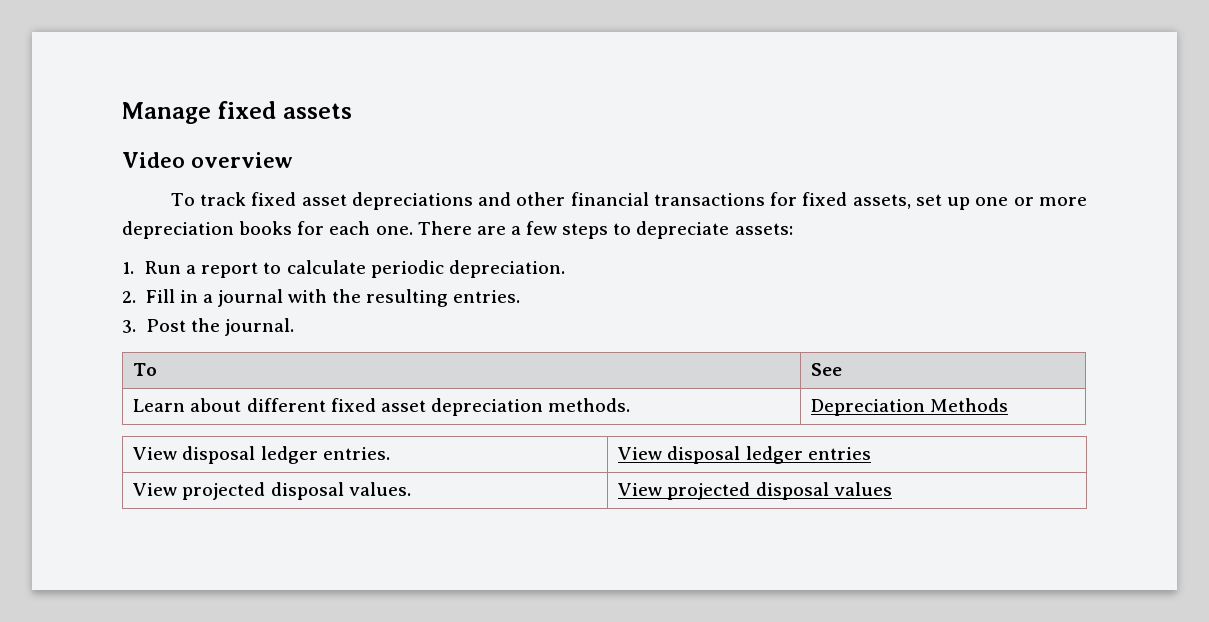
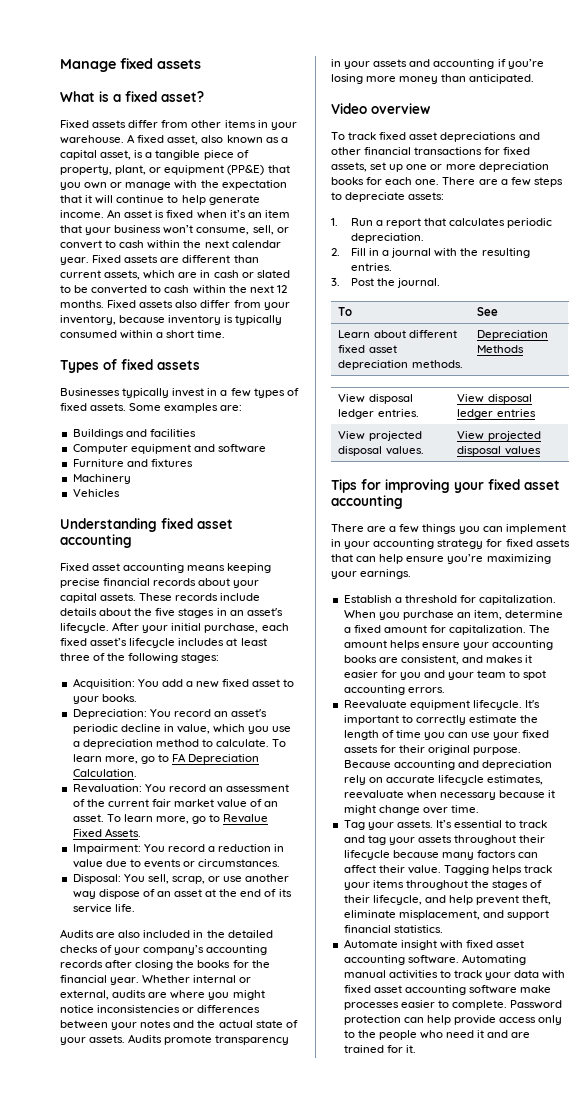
(352, 111) none -> [60,91,204,102] [60,120,297,130] [60,134,288,145] [60,150,249,160] [60,165,290,175] [60,180,287,190] [60,195,260,205] [60,209,290,219] [60,225,289,235] [60,240,281,249] [60,255,259,265] [60,270,290,280] [60,285,287,294] [60,300,290,310] [60,315,283,325] [60,330,226,339] [60,359,200,373] [60,388,299,398] [60,403,243,413] [72,429,196,439] [72,444,266,454] [72,459,193,467] [72,474,131,484] [72,489,120,497] [60,518,233,532] [60,534,132,548] [60,563,272,573] [60,578,260,588] [60,593,261,603] [60,608,283,618] [60,622,289,633] [60,638,267,648] [60,653,220,663] [72,678,295,689] [72,694,137,704] [72,709,268,719] [72,724,292,734] [72,739,287,749] [72,753,260,764] [72,769,137,777] [72,784,290,793] [72,799,279,808] [72,814,269,824] [72,828,141,837] [72,844,285,854] [72,859,281,868] [72,874,290,884] [72,889,292,899] [72,904,135,913] [60,929,273,938] [60,945,268,955] [60,960,270,970] [60,975,252,985] [60,990,265,1000] [60,1005,261,1013] [60,1020,298,1030] [60,1034,290,1045] [331,59,544,69] [331,74,535,84] // What is a fixed asset? // Fixed assets differ from other items in your warehouse. A fixed asset, also known as a capital asset, is a tangible piece of property, plant, or equipment (PP&E) that you own or manage with the expectation that it will continue to help generate income. An asset is fixed when it’s an item that your business won’t consume, sell, or convert to cash within the next calendar year. Fixed assets are different than current assets, which are in cash or slated to be converted to cash within the next 12 months. Fixed assets also differ from your inventory, because inventory is typically consumed within a short time. // Types of fixed assets // Businesses typically invest in a few types of fixed assets. Some examples are: // Buildings and facilities // Computer equipment and software // Furniture and fixtures // Machinery // Vehicles // Understanding fixed asset accounting // Fixed asset accounting means keeping precise financial records about your capital assets. These records include details about the five stages in an asset's lifecycle. After your initial purchase, each fixed asset’s lifecycle includes at least three of the following stages: // Acquisition: You add a new fixed asset to your books. // Depreciation: You record an asset's periodic decline in value, which you use a depreciation method to calculate. To learn more, go to FA Depreciation Calculation. // Revaluation: You record an assessment of the current fair market value of an asset. To learn more, go to Revalue Fixed Assets. // Impairment: You record a reduction in value due to events or circumstances. // Disposal: You sell, scrap, or use another way dispose of an asset at the end of its service life. // Audits are also included in the detailed checks of your company’s accounting records after closing the books for the financial year. Whether internal or external, audits are where you might notice inconsistencies or differences between your notes and the actual state of your assets. Audits promote transparency in your assets and accounting if you’re losing more money than anticipated.
[263,260,366,274] to calculate -> [424,218,506,226] that calculates
(892, 489) none -> [331,479,560,493] [331,495,403,509] [331,524,566,534] [331,539,570,549] [331,554,551,564] [331,569,412,579] [343,595,557,605] [343,610,564,620] [343,625,551,635] [343,640,554,650] [343,655,533,665] [343,670,547,680] [343,685,445,695] [343,700,540,710] [343,715,539,725] [343,730,550,740] [343,745,522,755] [343,760,552,770] [343,775,544,785] [343,790,556,800] [343,805,479,815] [343,820,548,830] [343,835,546,845] [343,850,539,860] [343,865,553,875] [343,880,543,890] [343,895,552,905] [343,910,549,920] [343,925,443,933] [343,939,525,950] [343,954,526,965] [343,970,566,980] [343,985,552,995] [343,1000,563,1010] [343,1015,563,1025] [343,1030,531,1040] [343,1045,416,1053] // Tips for improving your fixed asset accounting // There are a few things you can implement in your accounting strategy for fixed assets that can help ensure you’re maximizing your earnings. // Establish a threshold for capitalization. When you purchase an item, determine a fixed amount for capitalization. The amount helps ensure your accounting books are consistent, and makes it easier for you and your team to spot accounting errors. // Reevaluate equipment lifecycle. It's important to correctly estimate the length of time you can use your fixed assets for their original purpose. Because accounting and depreciation rely on accurate lifecycle estimates, reevaluate when necessary because it might change over time. // Tag your assets. It’s essential to track and tag your assets throughout their lifecycle because many factors can affect their value. Tagging helps track your items throughout the stages of their lifecycle, and help prevent theft, eliminate misplacement, and support financial statistics. // Automate insight with fixed asset accounting software. Automating manual activities to track your data with fixed asset accounting software make processes easier to complete. Password protection can help provide access only to the people who need it and are trained for it.

